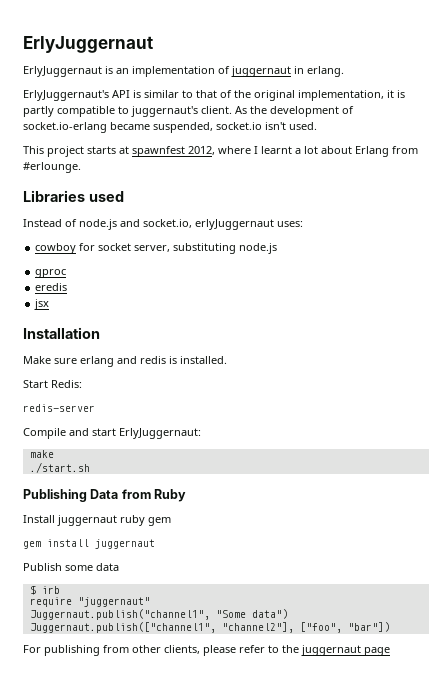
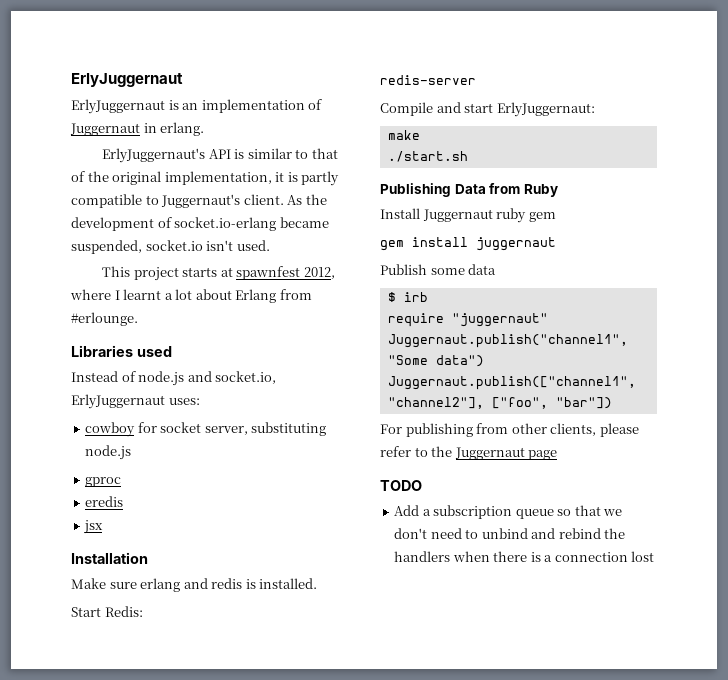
[231,66,291,77] juggernaut -> [70,123,140,136] Juggernaut
[131,106,198,117] juggernaut's -> [161,194,241,208] Juggernaut's
[195,219,274,230] erlyJuggernaut -> [71,394,165,409] ErlyJuggernaut
[57,515,117,526] juggernaut -> [422,209,493,222] Juggernaut
[301,645,361,656] juggernaut -> [454,447,525,460] Juggernaut
(390, 651) none -> [380,480,422,491] [394,505,623,519] [394,528,626,539] [394,551,655,562] // TODO // Add a subscription queue so that we don't need to unbind and rebind the handlers when there is a connection lost

